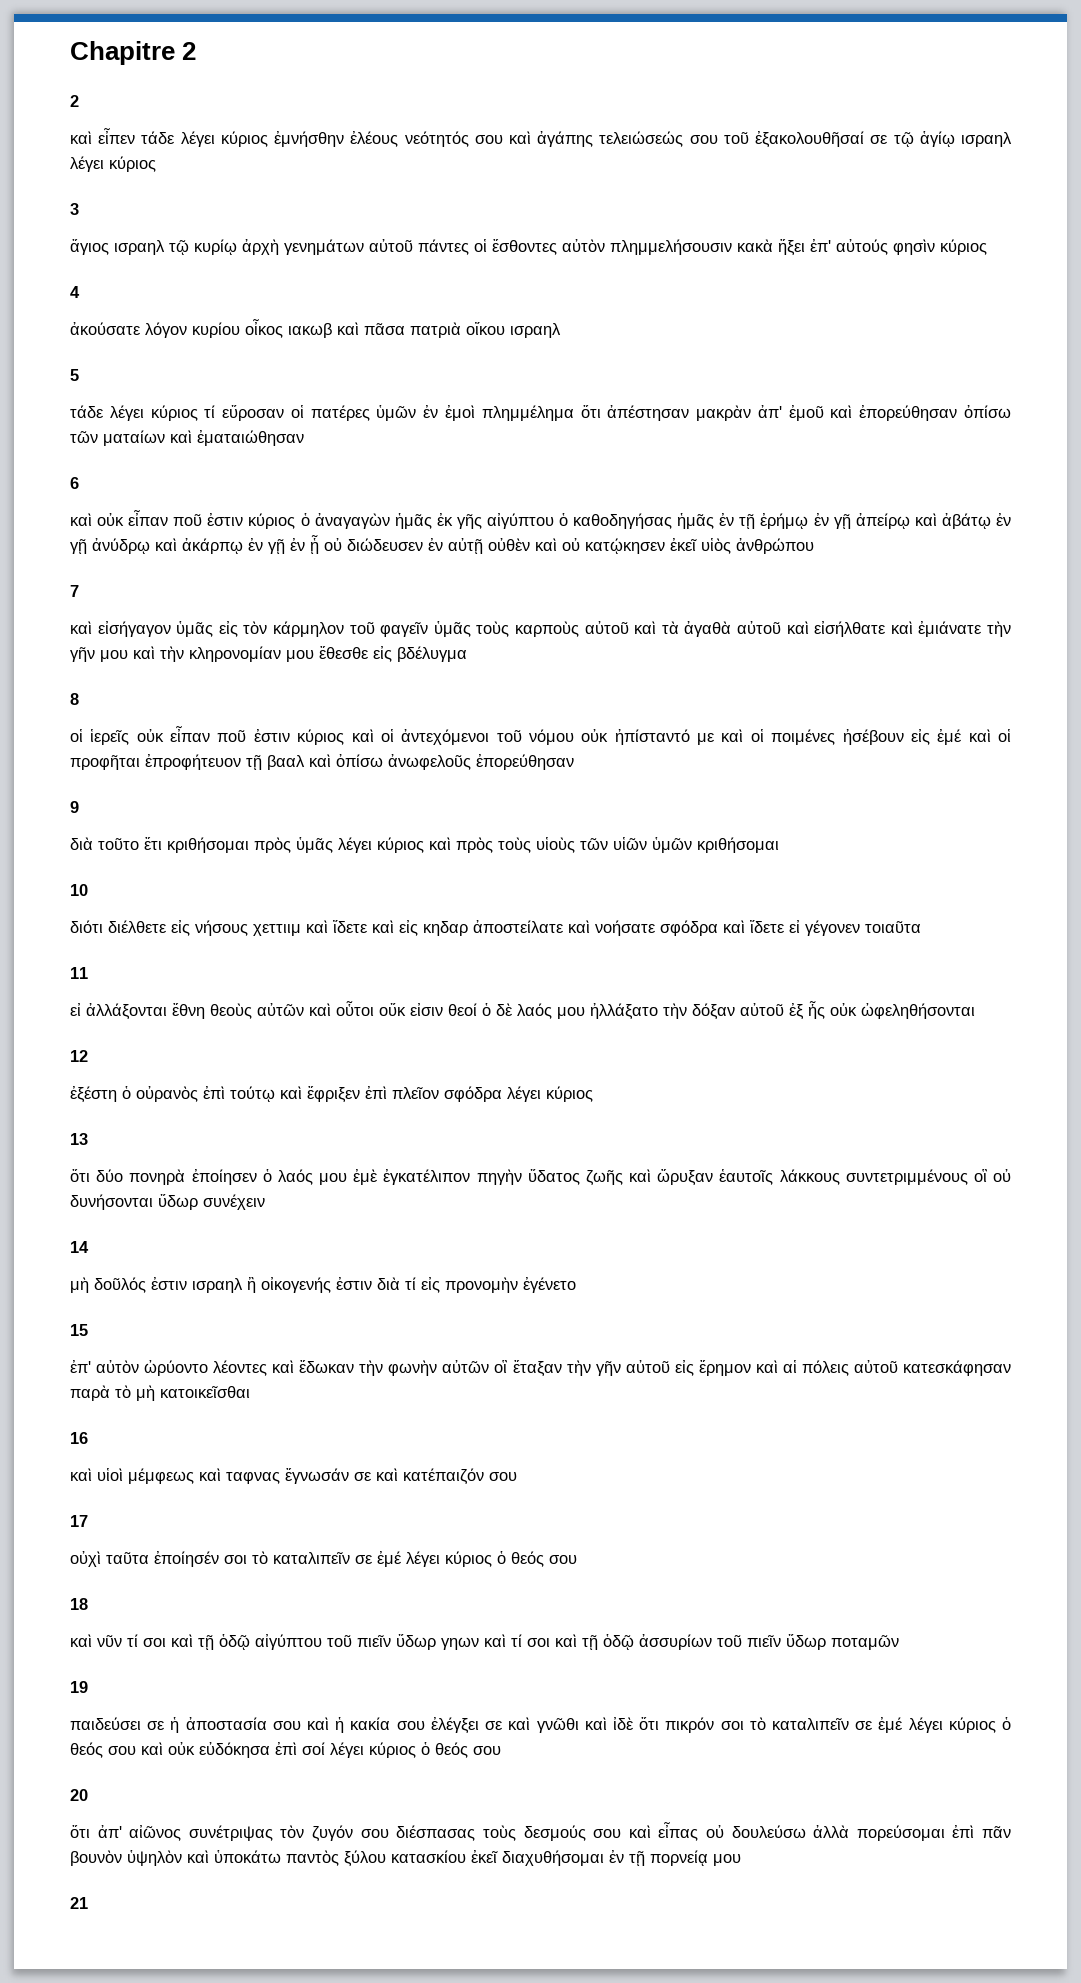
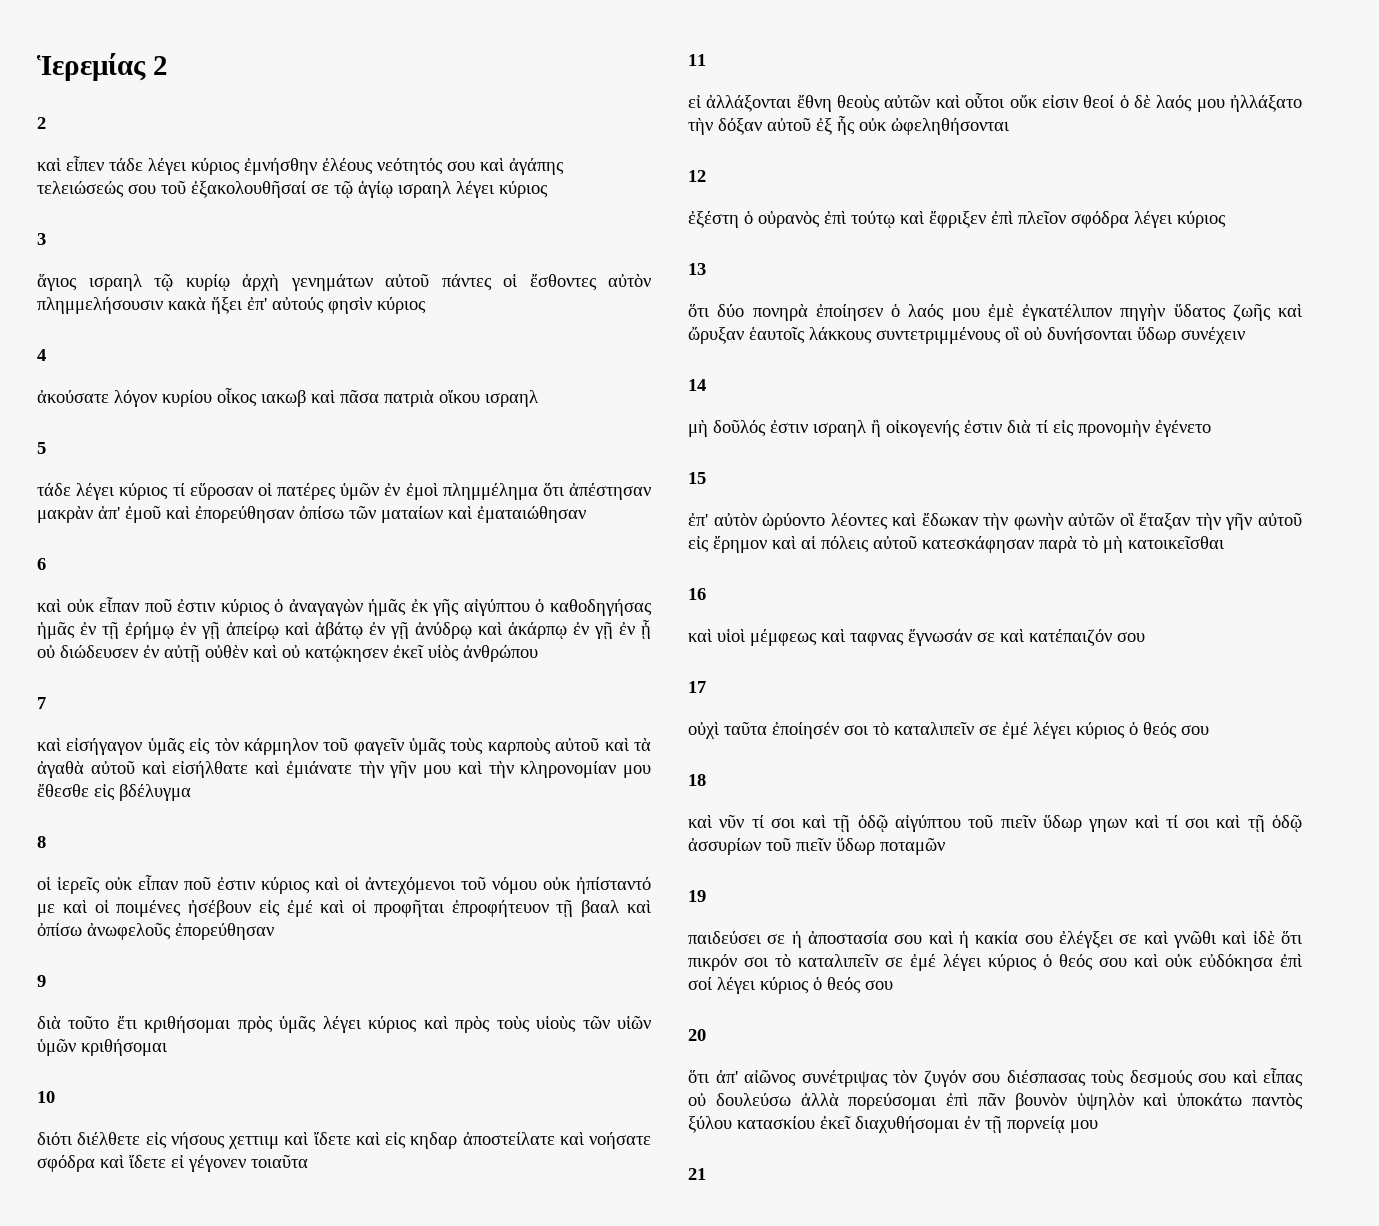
[70,41,175,65] Chapitre -> [37,53,146,81] Ἱερεμίας

